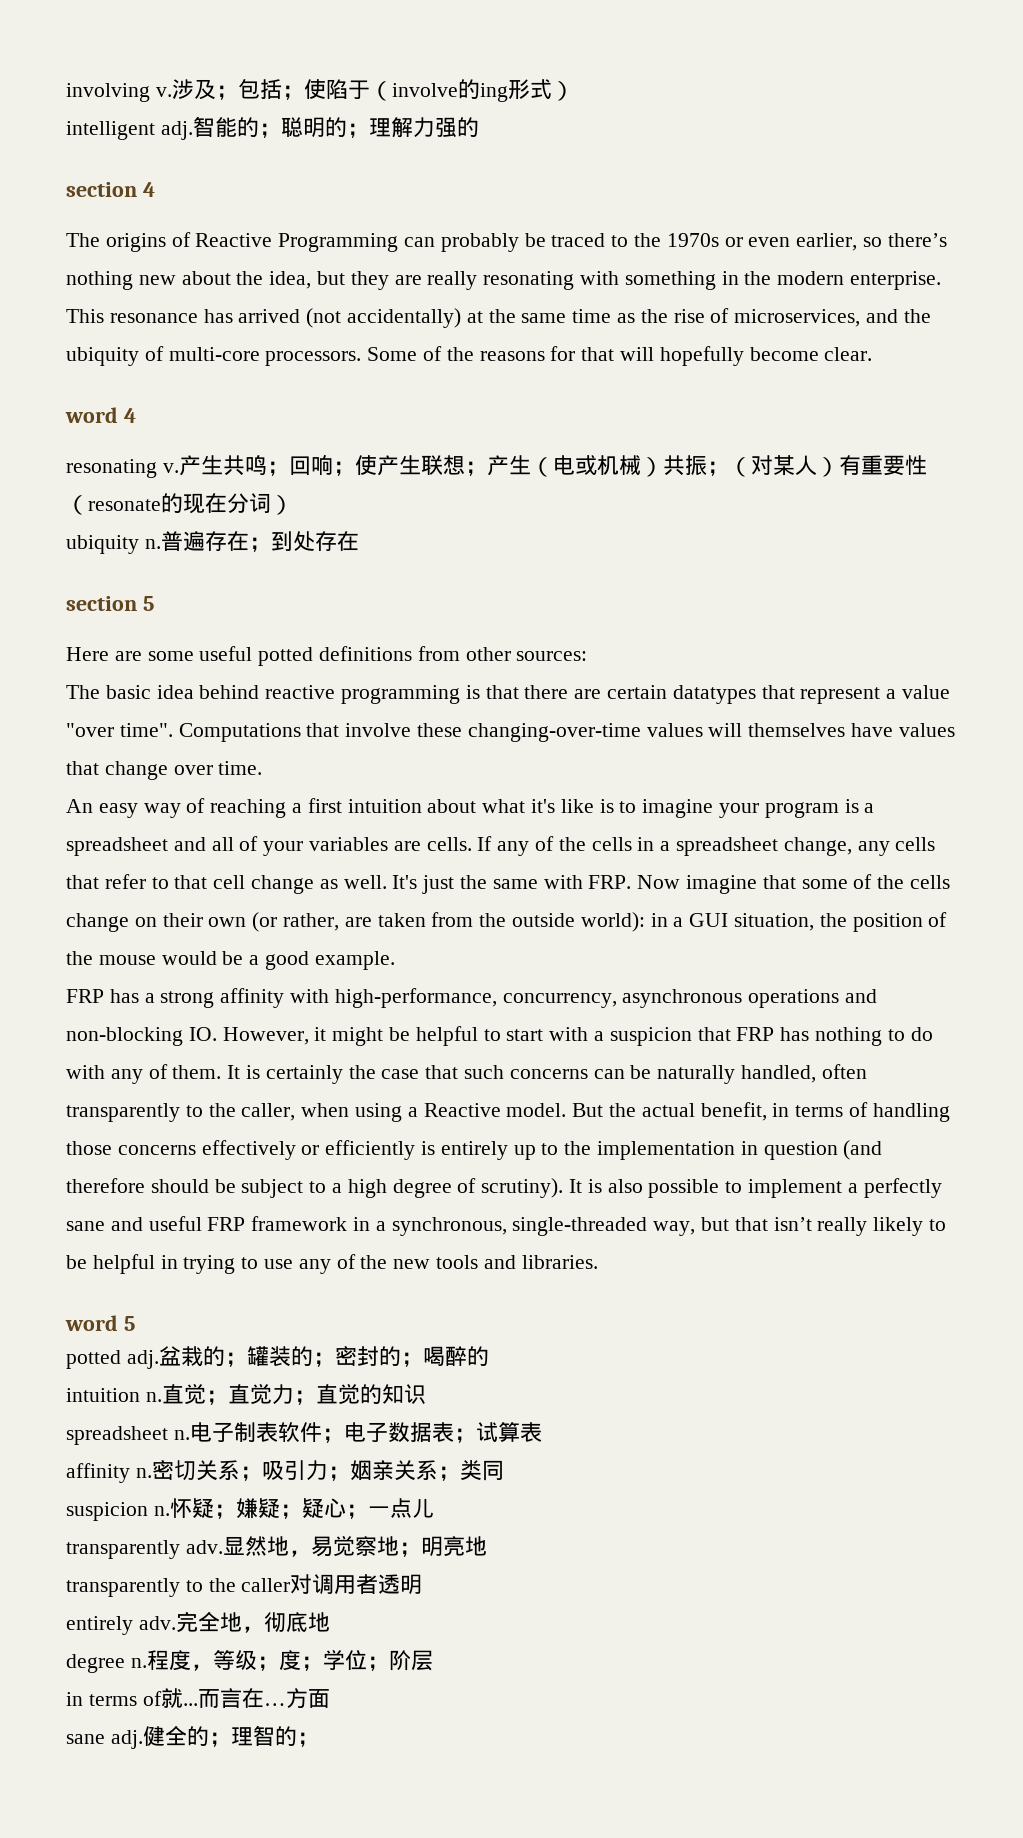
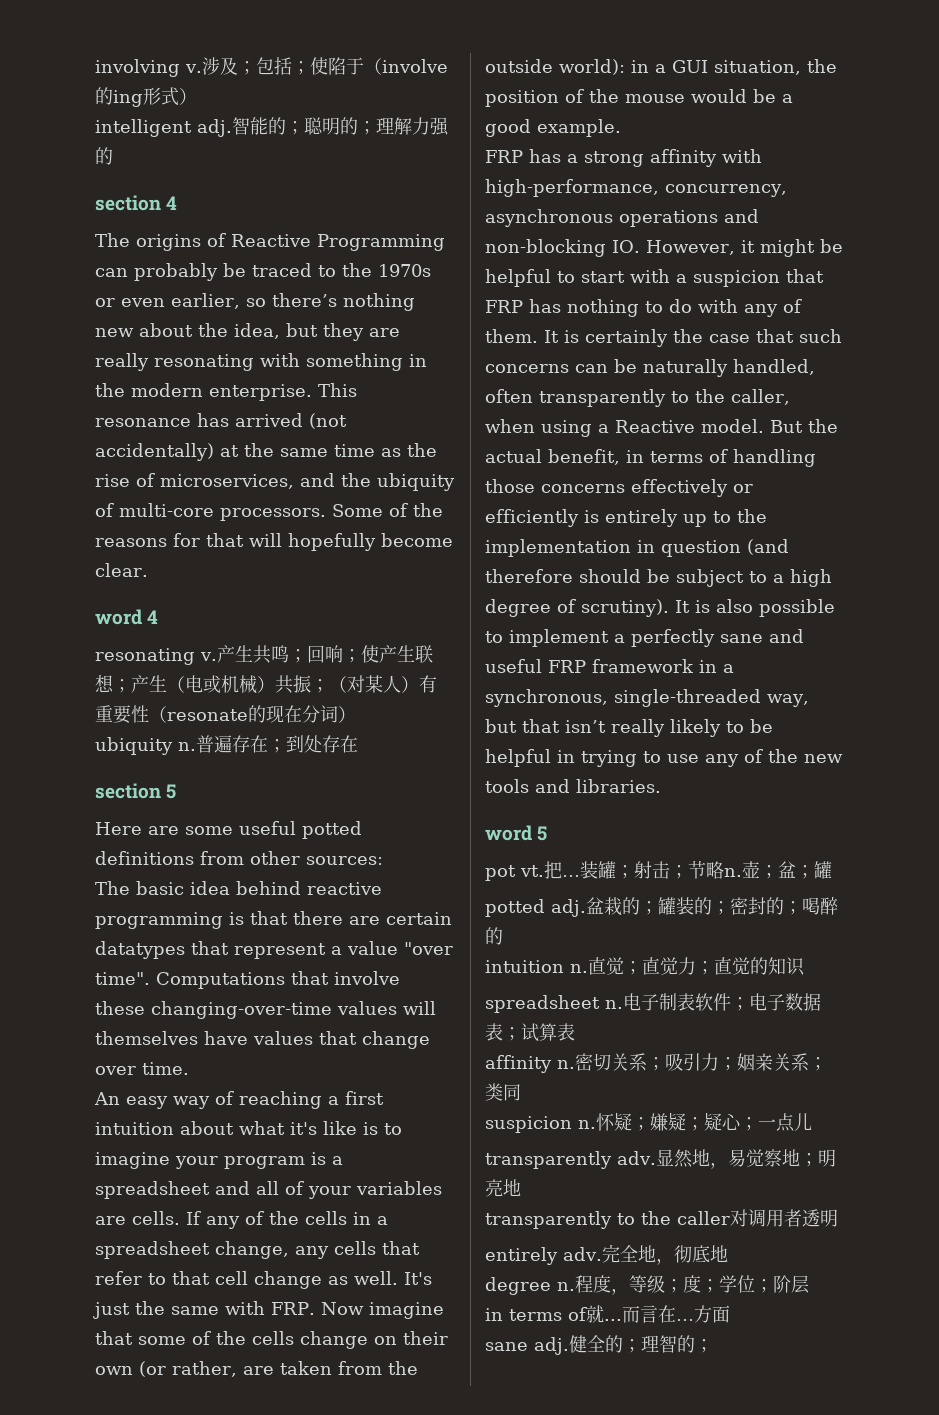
(135, 1323) none -> [485,861,832,881] // pot vt.把…装罐；射击；节略n.壶；盆；罐

